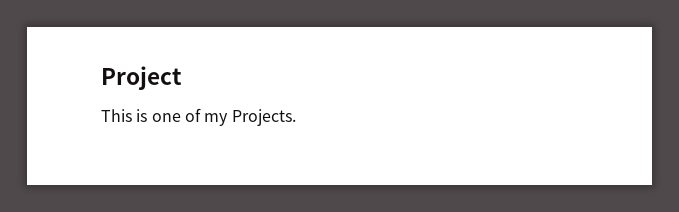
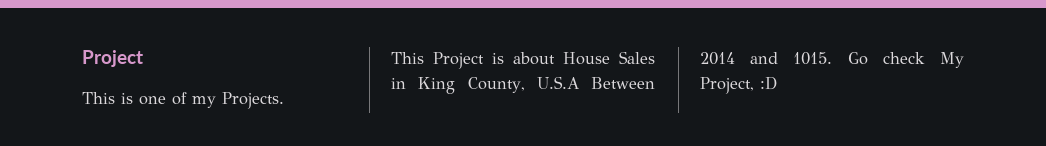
(296, 117) none -> [391,51,655,69] [391,76,655,94] [700,52,964,68] [700,76,777,94] // This Project is about House Sales in King County, U.S.A Between 2014 and 1015. Go check My Project, :D

